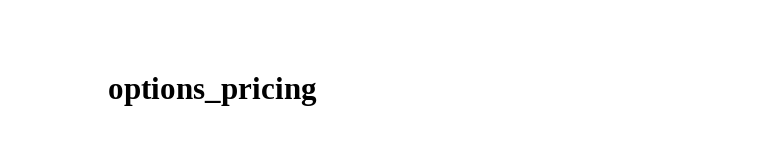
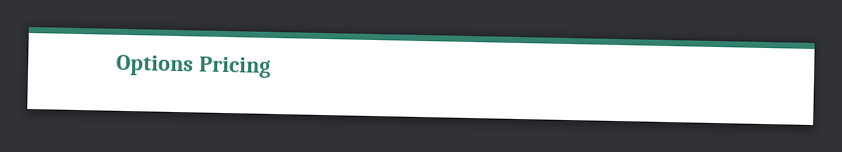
[108,77,317,106] options_pricing -> [115,54,271,78] Options Pricing

